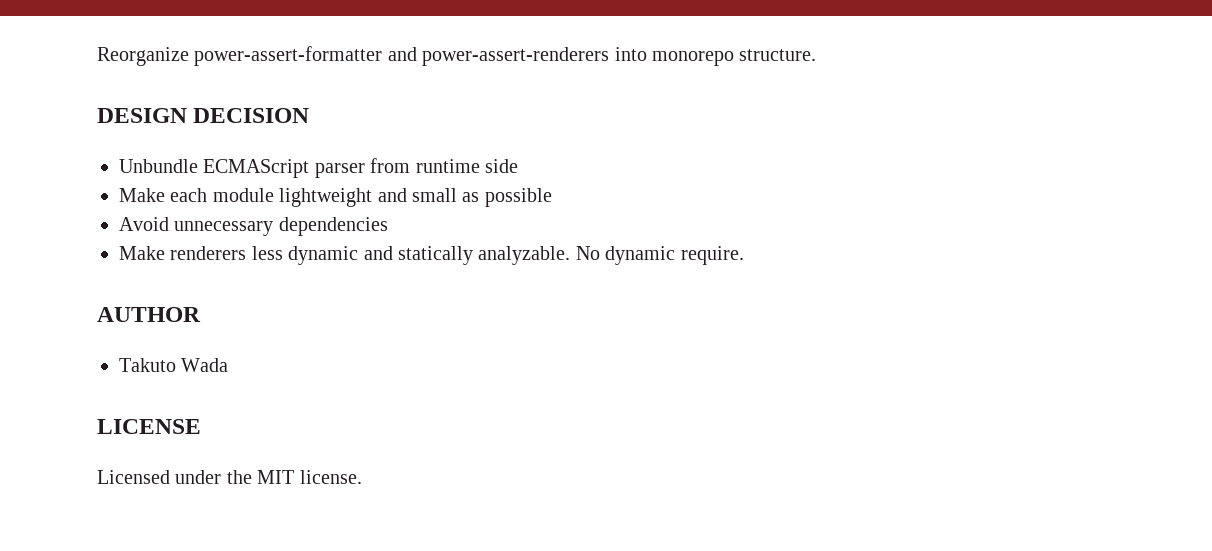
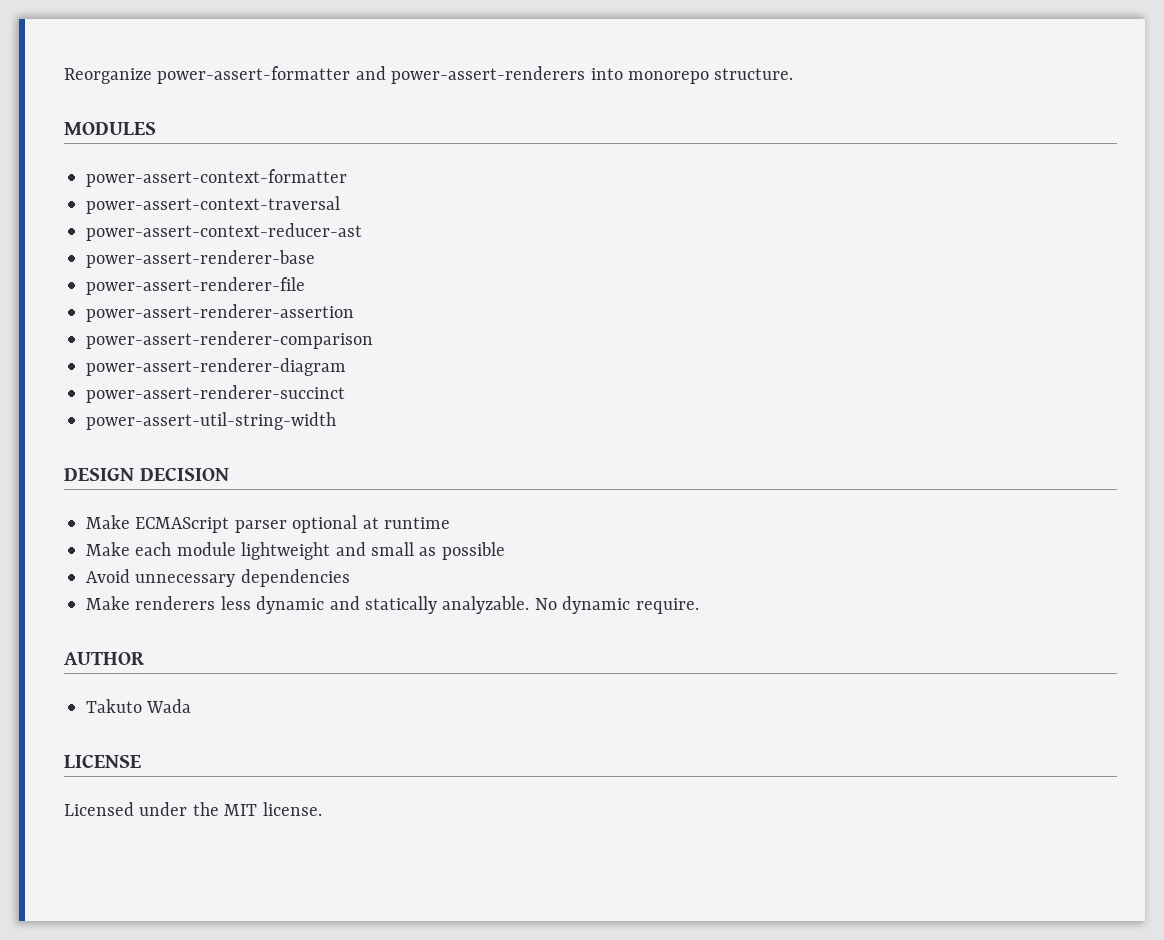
(817, 55) none -> [64,122,156,135] [86,169,347,187] [86,196,340,214] [86,223,362,241] [86,250,315,268] [86,277,305,295] [86,304,354,322] [86,331,373,349] [86,358,346,376] [86,385,345,403] [86,412,336,430] // MODULES // power-assert-context-formatter // power-assert-context-traversal // power-assert-context-reducer-ast // power-assert-renderer-base // power-assert-renderer-file // power-assert-renderer-assertion // power-assert-renderer-comparison // power-assert-renderer-diagram // power-assert-renderer-succinct // power-assert-util-string-width
[119,159,198,173] Unbundle -> [86,515,130,529] Make
[370,158,411,173] from -> [292,515,379,533] optional at
[484,159,518,173] side -> (450, 523) none

